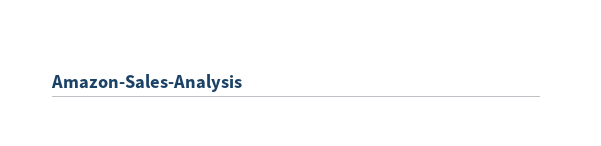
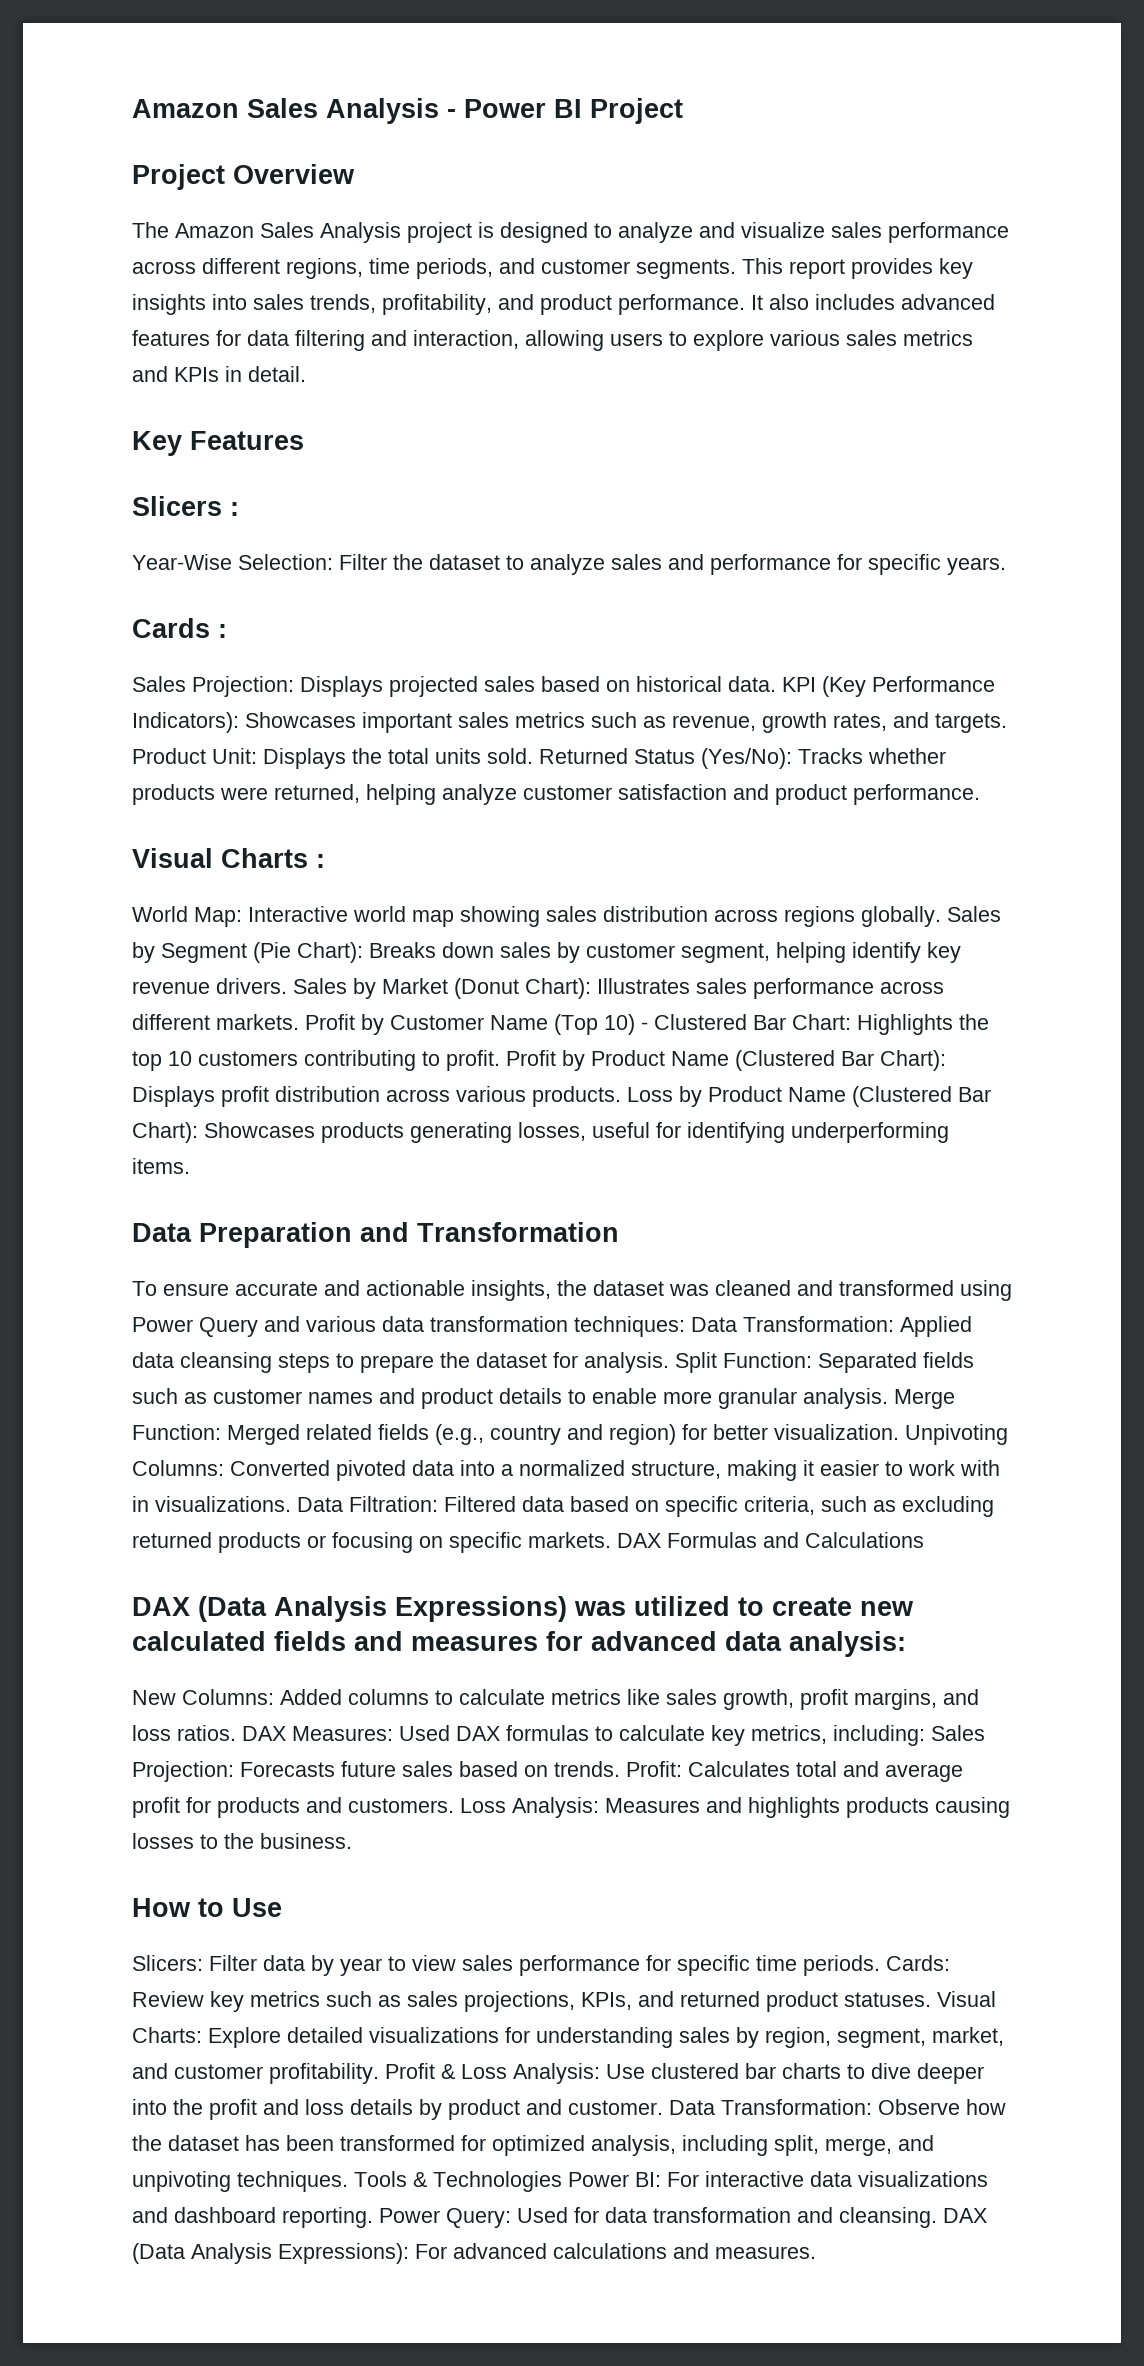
[51,74,242,92] Amazon-Sales-Analysis -> [132,98,683,124] [132,164,355,190] [132,222,1009,243] [132,258,973,279] [132,294,995,315] [132,330,973,351] [132,366,306,382] [132,431,304,456] [132,496,239,516] [132,554,1006,575] [132,618,227,638] [132,676,995,697] [132,712,1007,733] [132,748,946,769] [132,784,980,805] [132,848,325,868] [132,906,1001,927] [132,942,961,963] [132,978,944,999] [132,1014,989,1035] [132,1050,946,1071] [132,1086,991,1107] [132,1122,949,1143] [132,1158,190,1174] [132,1222,619,1248] [132,1280,1012,1301] [132,1316,972,1337] [132,1352,974,1373] [132,1388,955,1409] [132,1424,1008,1445] [132,1460,1000,1481] [132,1496,994,1517] [132,1532,924,1553] [132,1596,914,1622] [132,1631,906,1657] [132,1689,979,1710] [132,1725,985,1746] [132,1761,963,1782] [132,1797,1010,1818] [132,1833,352,1849] [132,1898,282,1917] [132,1955,950,1976] [132,1991,996,2012] [132,2027,1004,2048] [132,2063,984,2084] [132,2099,1006,2120] [132,2135,934,2156] [132,2171,988,2192] [132,2207,987,2228] [132,2243,816,2264] Amazon Sales Analysis - Power BI Project // Project Overview // The Amazon Sales Analysis project is designed to analyze and visualize sales performance across different regions, time periods, and customer segments. This report provides key insights into sales trends, profitability, and product performance. It also includes advanced features for data filtering and interaction, allowing users to explore various sales metrics and KPIs in detail. // Key Features // Slicers : // Year-Wise Selection: Filter the dataset to analyze sales and performance for specific years. // Cards : // Sales Projection: Displays projected sales based on historical data. KPI (Key Performance Indicators): Showcases important sales metrics such as revenue, growth rates, and targets. Product Unit: Displays the total units sold. Returned Status (Yes/No): Tracks whether products were returned, helping analyze customer satisfaction and product performance. // Visual Charts : // World Map: Interactive world map showing sales distribution across regions globally. Sales by Segment (Pie Chart): Breaks down sales by customer segment, helping identify key revenue drivers. Sales by Market (Donut Chart): Illustrates sales performance across different markets. Profit by Customer Name (Top 10) - Clustered Bar Chart: Highlights the top 10 customers contributing to profit. Profit by Product Name (Clustered Bar Chart): Displays profit distribution across various products. Loss by Product Name (Clustered Bar Chart): Showcases products generating losses, useful for identifying underperforming items. // Data Preparation and Transformation // To ensure accurate and actionable insights, the dataset was cleaned and transformed using Power Query and various data transformation techniques: Data Transformation: Applied data cleansing steps to prepare the dataset for analysis. Split Function: Separated fields such as customer names and product details to enable more granular analysis. Merge Function: Merged related fields (e.g., country and region) for better visualization. Unpivoting Columns: Converted pivoted data into a normalized structure, making it easier to work with in visualizations. Data Filtration: Filtered data based on specific criteria, such as excluding returned products or focusing on specific markets. DAX Formulas and Calculations // DAX (Data Analysis Expressions) was utilized to create new calculated fields and measures for advanced data analysis: // New Columns: Added columns to calculate metrics like sales growth, profit margins, and loss ratios. DAX Measures: Used DAX formulas to calculate key metrics, including: Sales Projection: Forecasts future sales based on trends. Profit: Calculates total and average profit for products and customers. Loss Analysis: Measures and highlights products causing losses to the business. // How to Use // Slicers: Filter data by year to view sales performance for specific time periods. Cards: Review key metrics such as sales projections, KPIs, and returned product statuses. Visual Charts: Explore detailed visualizations for understanding sales by region, segment, market, and customer profitability. Profit & Loss Analysis: Use clustered bar charts to dive deeper into the profit and loss details by product and customer. Data Transformation: Observe how the dataset has been transformed for optimized analysis, including split, merge, and unpivoting techniques. Tools & Technologies Power BI: For interactive data visualizations and dashboard reporting. Power Query: Used for data transformation and cleansing. DAX (Data Analysis Expressions): For advanced calculations and measures.

